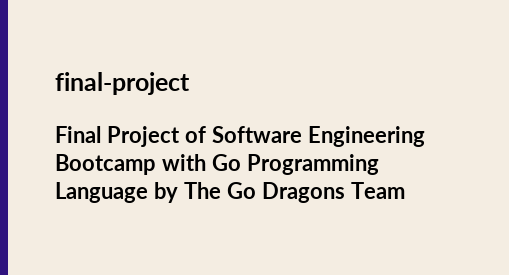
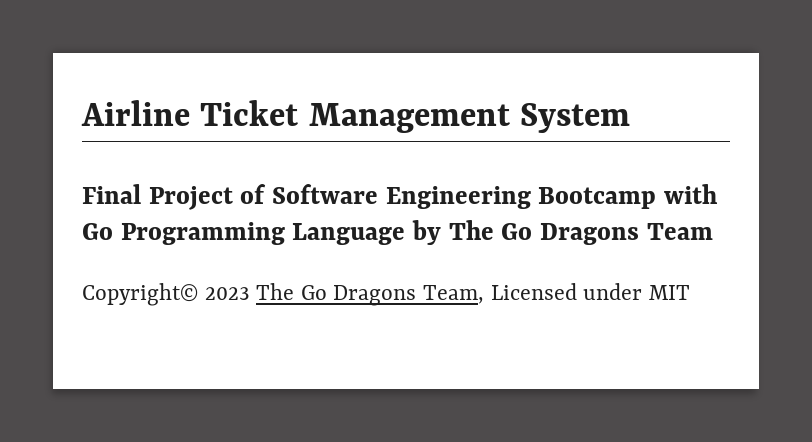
[55,72,190,95] final-project -> [81,100,630,133] Airline Ticket Management System
(405, 190) none -> [82,283,690,306] // Copyright© 2023 The Go Dragons Team, Licensed under MIT

